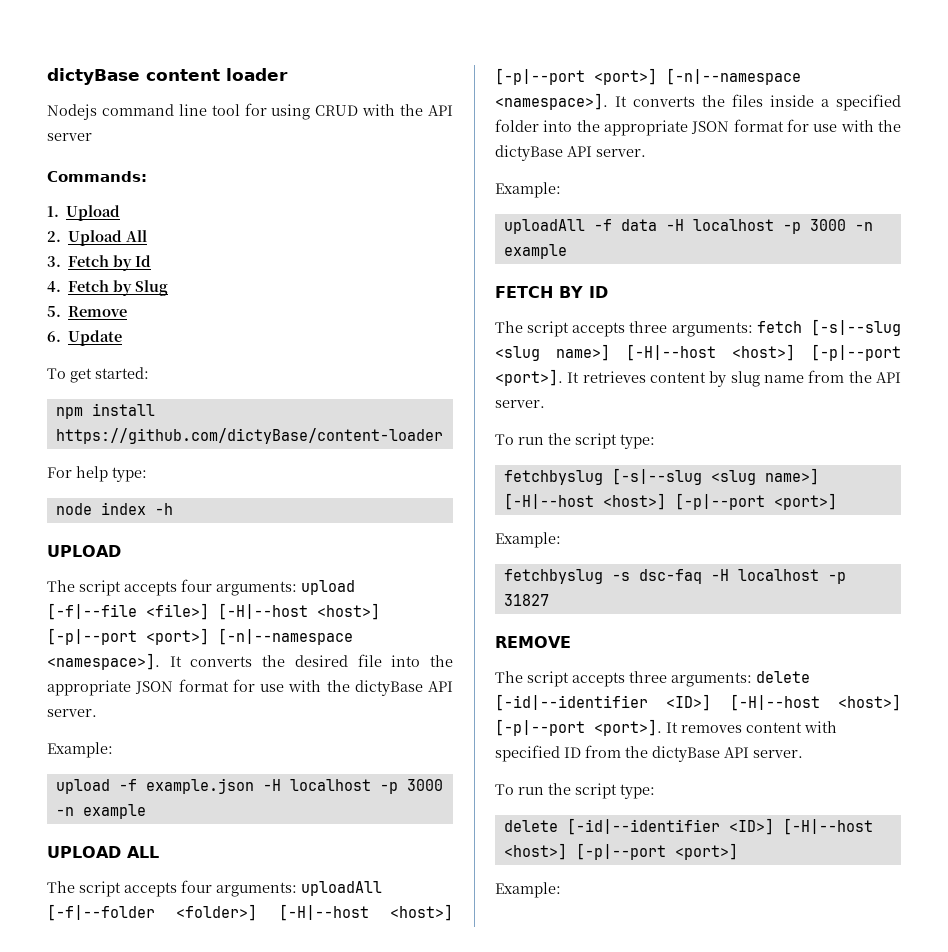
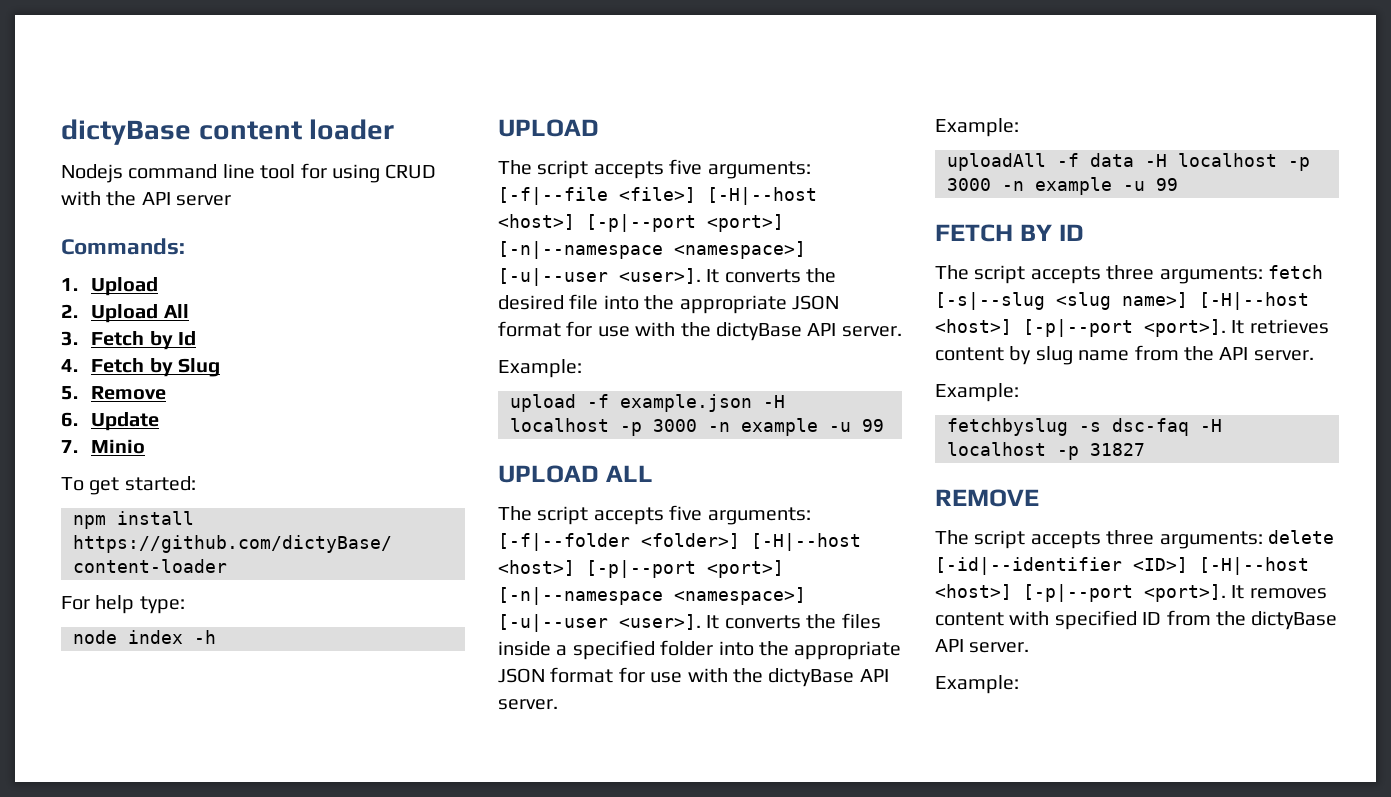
(123, 338) none -> [61,439,146,454] // 7. Minio
[181,579,355,596] four arguments: upload -> [669,159,811,179] five arguments:
[47,653,160,670] <namespace>]. -> [674,241,806,259] [498,268,701,286] <namespace>] [-u|--user <user>].
(146, 811) none -> [829,419,884,432] -u 99
[181,880,382,897] four arguments: uploadAll -> [669,505,811,525] five arguments:
[495,93,608,110] <namespace>]. -> [674,587,806,605] [498,614,701,632] <namespace>] [-u|--user <user>].
(567, 251) none -> [1123,178,1178,191] -u 99
[495,433,655,449] [503,468,819,485] [503,493,837,510] // To run the script type: // fetchbyslug [-s|--slug <slug name>] [-H|--host <host>] [-p|--port <port>] -> (1314, 355) none
[495,783,655,799] [503,818,873,835] [503,843,738,860] // To run the script type: // delete [-id|--identifier <ID>] [-H|--host <host>] [-p|--port <port>] -> (1030, 647) none

